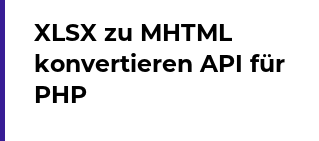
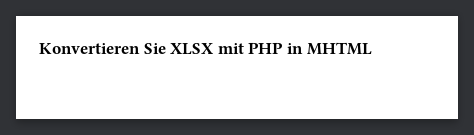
[34,24,232,41] [34,53,285,72] [34,86,87,103] XLSX zu MHTML konvertieren API für PHP -> [39,42,372,55] Konvertieren Sie XLSX mit PHP in MHTML

